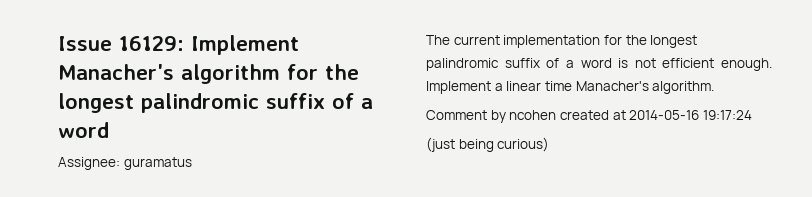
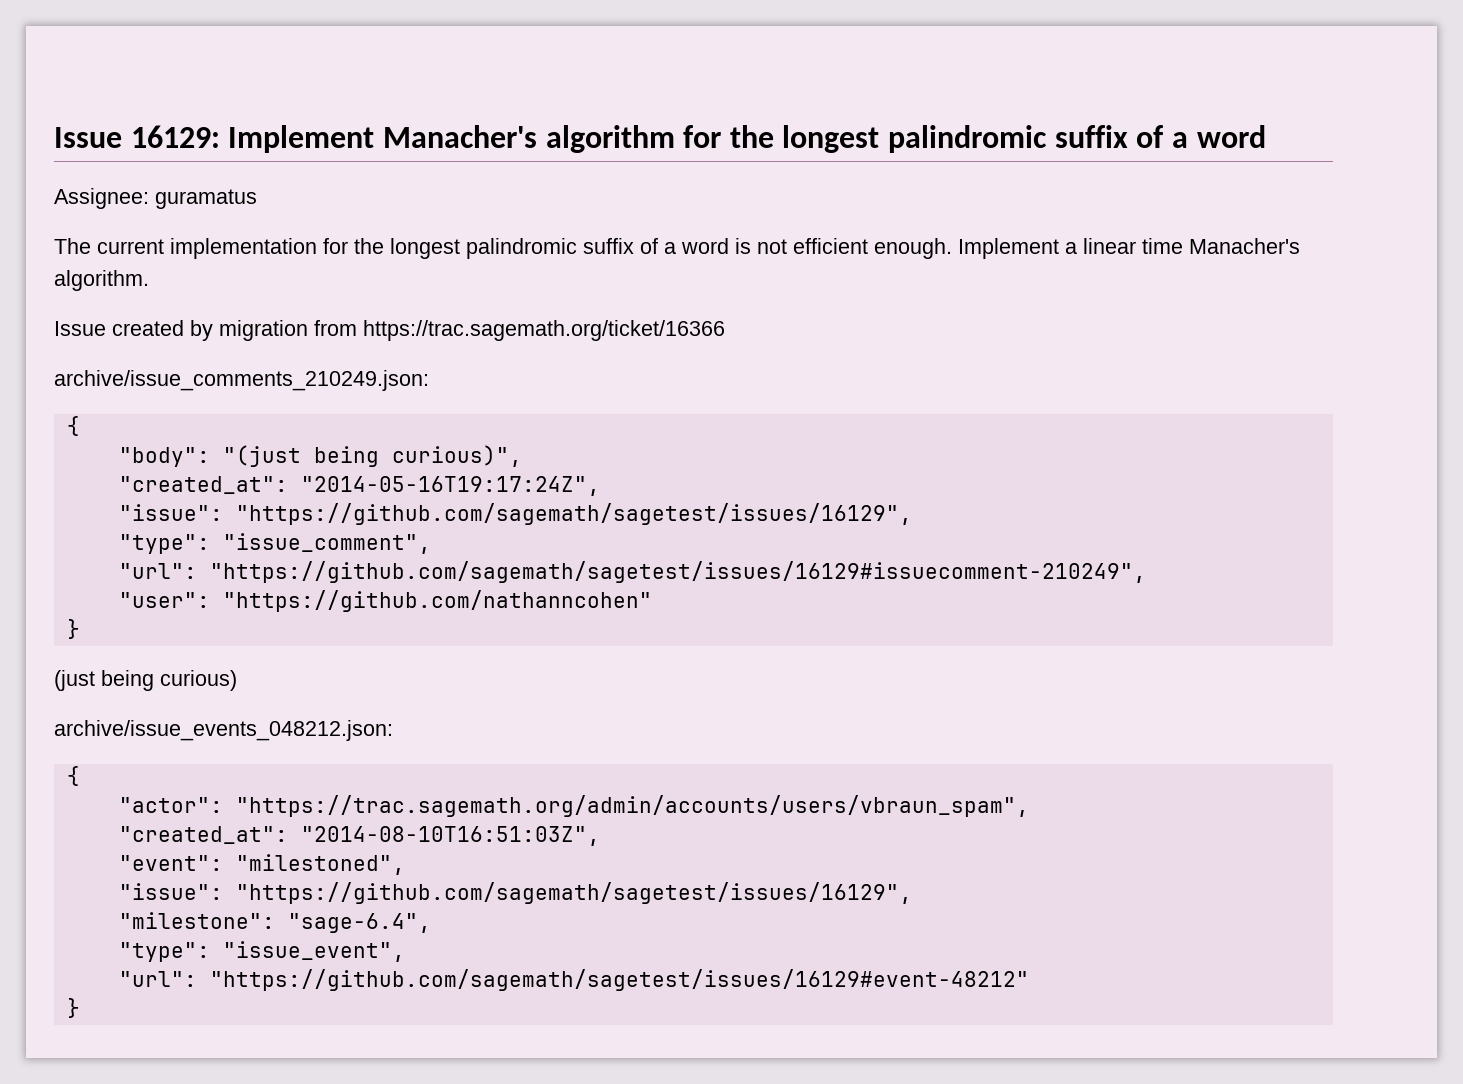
[426,110,752,123] [426,137,550,152] Comment by ncohen created at 2014-05-16 19:17:24 // (just being curious) -> [54,320,725,341] [54,370,429,391] [66,416,80,436] [118,445,522,467] [118,476,600,496] [118,503,912,525] [118,533,431,554] [118,561,1146,583] [118,590,652,612] [66,619,80,639] [54,670,237,691] [54,720,393,741] [66,766,80,786] [118,795,1029,817] [118,826,600,846] [118,854,405,875] [118,882,912,904] [118,912,431,933] [118,941,405,962] [118,969,1029,991] [66,998,80,1018] Issue created by migration from https://trac.sagemath.org/ticket/16366 // archive/issue_comments_210249.json: // { // "body": "(just being curious)", // "created_at": "2014-05-16T19:17:24Z", // "issue": "https://github.com/sagemath/sagetest/issues/16129", // "type": "issue_comment", // "url": "https://github.com/sagemath/sagetest/issues/16129#issuecomment-210249", // "user": "https://github.com/nathanncohen" // } // (just being curious) // archive/issue_events_048212.json: // { // "actor": "https://trac.sagemath.org/admin/accounts/users/vbraun_spam", // "created_at": "2014-08-10T16:51:03Z", // "event": "milestoned", // "issue": "https://github.com/sagemath/sagetest/issues/16129", // "milestone": "sage-6.4", // "type": "issue_event", // "url": "https://github.com/sagemath/sagetest/issues/16129#event-48212" // }

